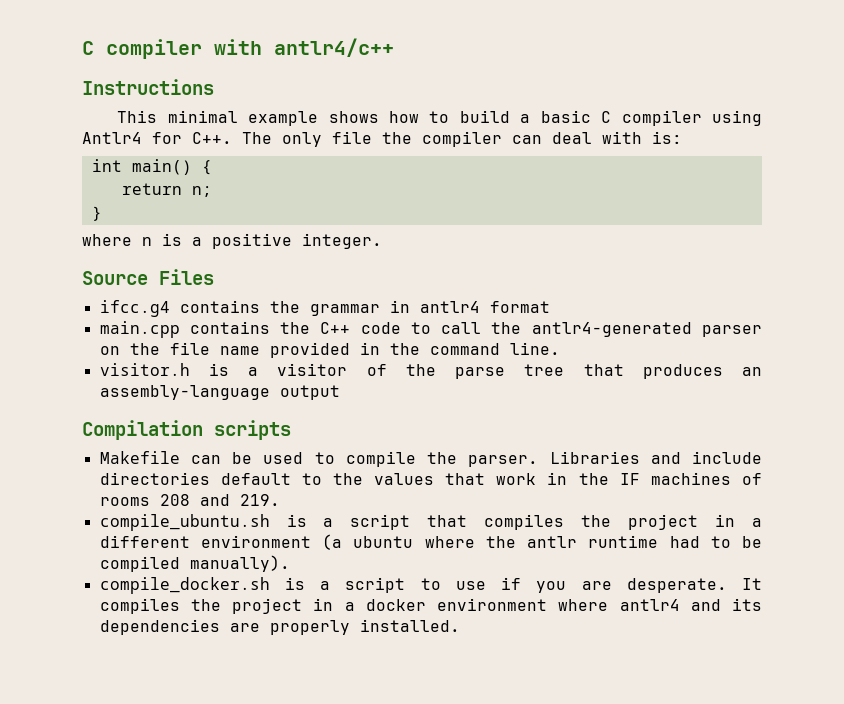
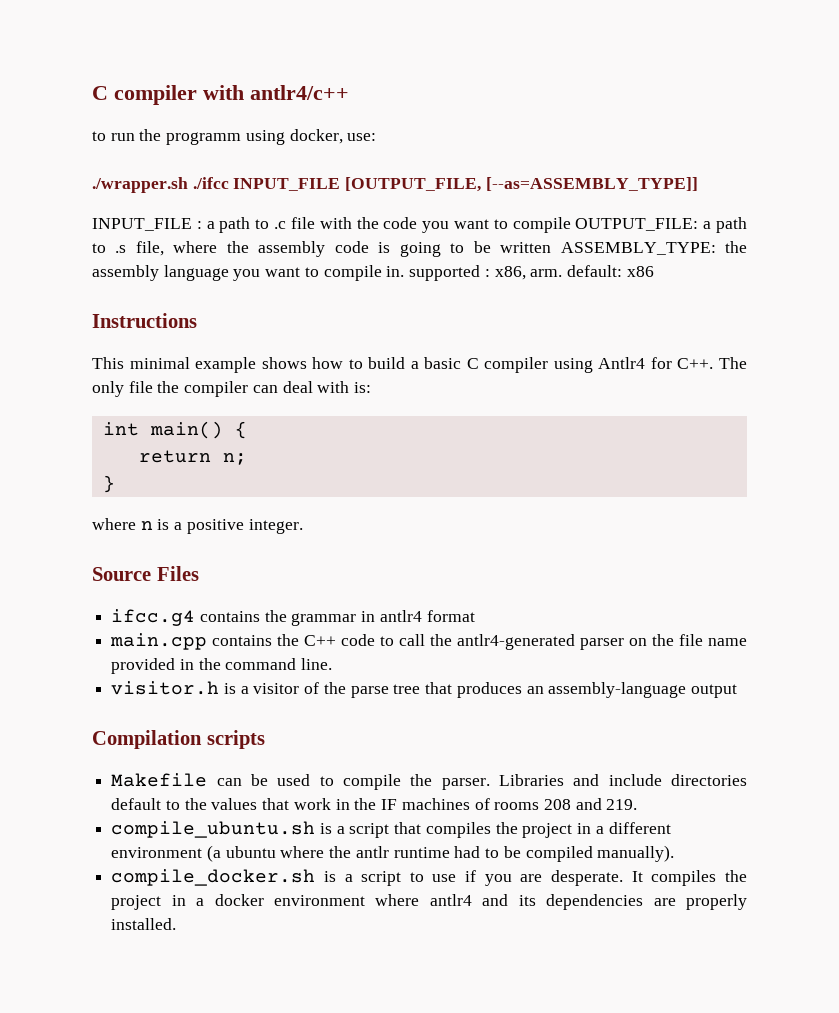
(394, 47) none -> [92,129,377,145] [92,177,698,193] [92,217,747,233] [92,241,747,257] [92,265,654,281] // to run the programm using docker, use: // ./wrapper.sh ./ifcc INPUT_FILE [OUTPUT_FILE, [--as=ASSEMBLY_TYPE]] // INPUT_FILE : a path to .c file with the code you want to compile OUTPUT_FILE: a path to .s file, where the assembly code is going to be written ASSEMBLY_TYPE: the assembly language you want to compile in. supported : x86, arm. default: x86

